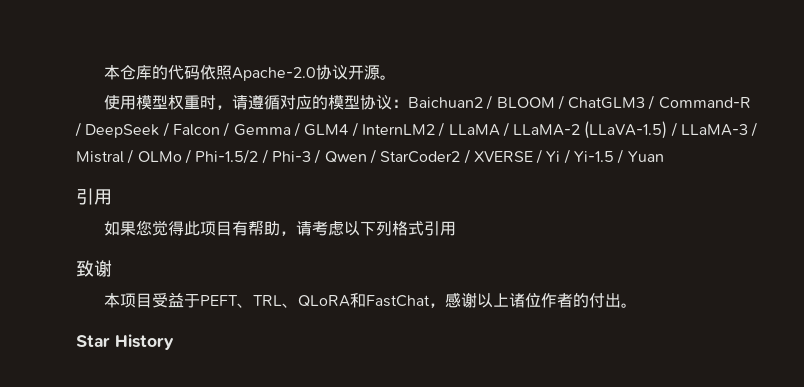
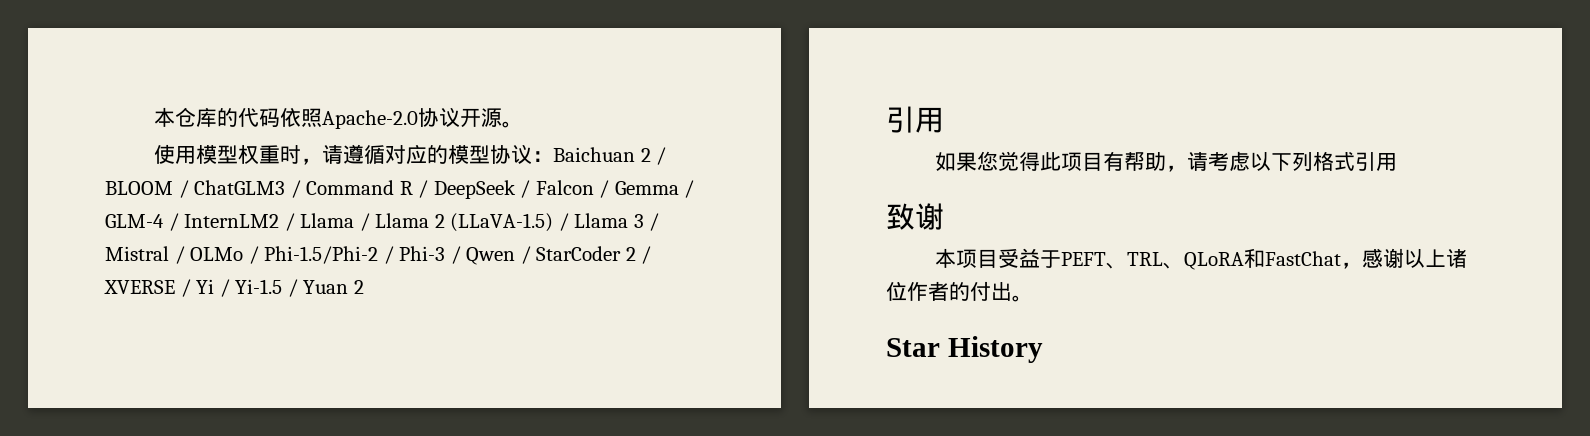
[407,97,483,108] Baichuan2 -> [553,147,651,162] Baichuan 2
[658,97,751,109] Command-R -> [306,180,413,195] Command R
[304,124,349,136] GLM4 -> [105,214,164,228] GLM-4
[448,121,749,139] LLaMA / LLaMA-2 (LLaVA-1.5) / LLaMA-3 -> [300,213,644,232] Llama / Llama 2 (LLaVA-1.5) / Llama 3
[195,149,259,164] Phi-1.5/2 -> [264,246,379,264] Phi-1.5/Phi-2
[380,151,461,163] StarCoder2 -> [536,246,636,261] StarCoder 2
(664, 156) none -> [353,280,364,294] 2

